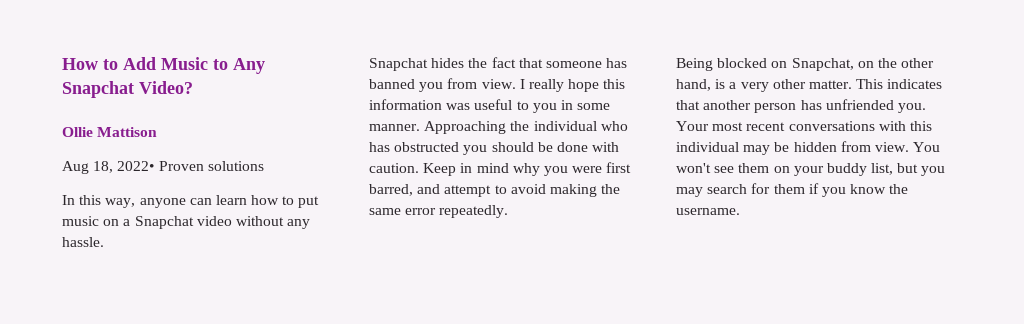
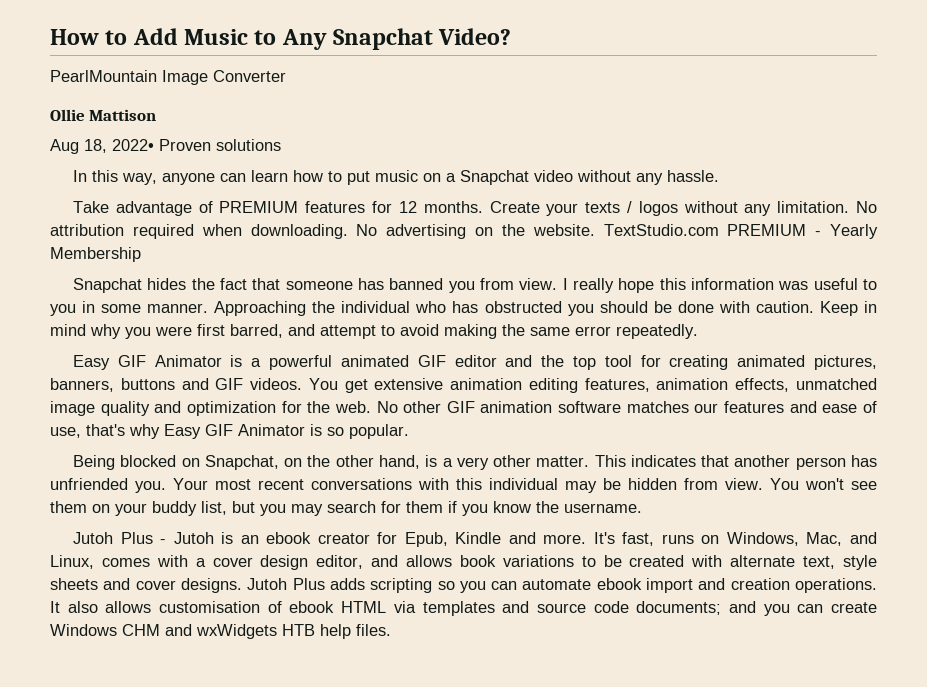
(193, 87) none -> [50,70,286,85] // PearlMountain Image Converter
(104, 242) none -> [73,201,878,216] [50,224,878,239] [50,247,141,262] // Take advantage of PREMIUM features for 12 months. Create your texts / logos without any limitation. No attribution required when downloading. No advertising on the website. TextStudio.com PREMIUM - Yearly Membership
(509, 211) none -> [73,355,878,370] [50,378,877,393] [50,401,877,416] [50,424,409,439] // Easy GIF Animator is a powerful animated GIF editor and the top tool for creating animated pictures, banners, buttons and GIF videos. You get extensive animation editing features, animation effects, unmatched image quality and optimization for the web. No other GIF animation software matches our features and ease of use, that's why Easy GIF Animator is so popular.
(740, 211) none -> [73,532,878,547] [50,555,877,570] [50,578,877,593] [50,601,877,616] [50,624,391,639] // Jutoh Plus - Jutoh is an ebook creator for Epub, Kindle and more. It's fast, runs on Windows, Mac, and Linux, comes with a cover design editor, and allows book variations to be created with alternate text, style sheets and cover designs. Jutoh Plus adds scripting so you can automate ebook import and creation operations. It also allows customisation of ebook HTML via templates and source code documents; and you can create Windows CHM and wxWidgets HTB help files.

